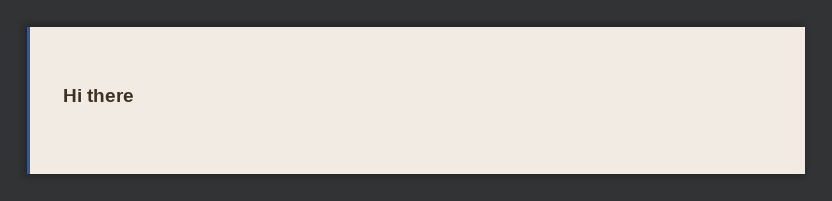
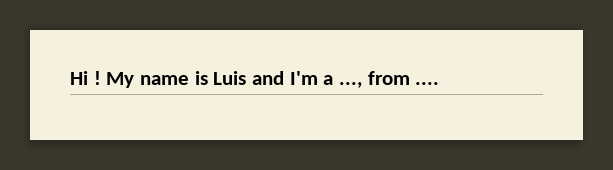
[87,89,135,102] there -> [93,71,440,88] ! My name is Luis and I'm a ..., from ....

